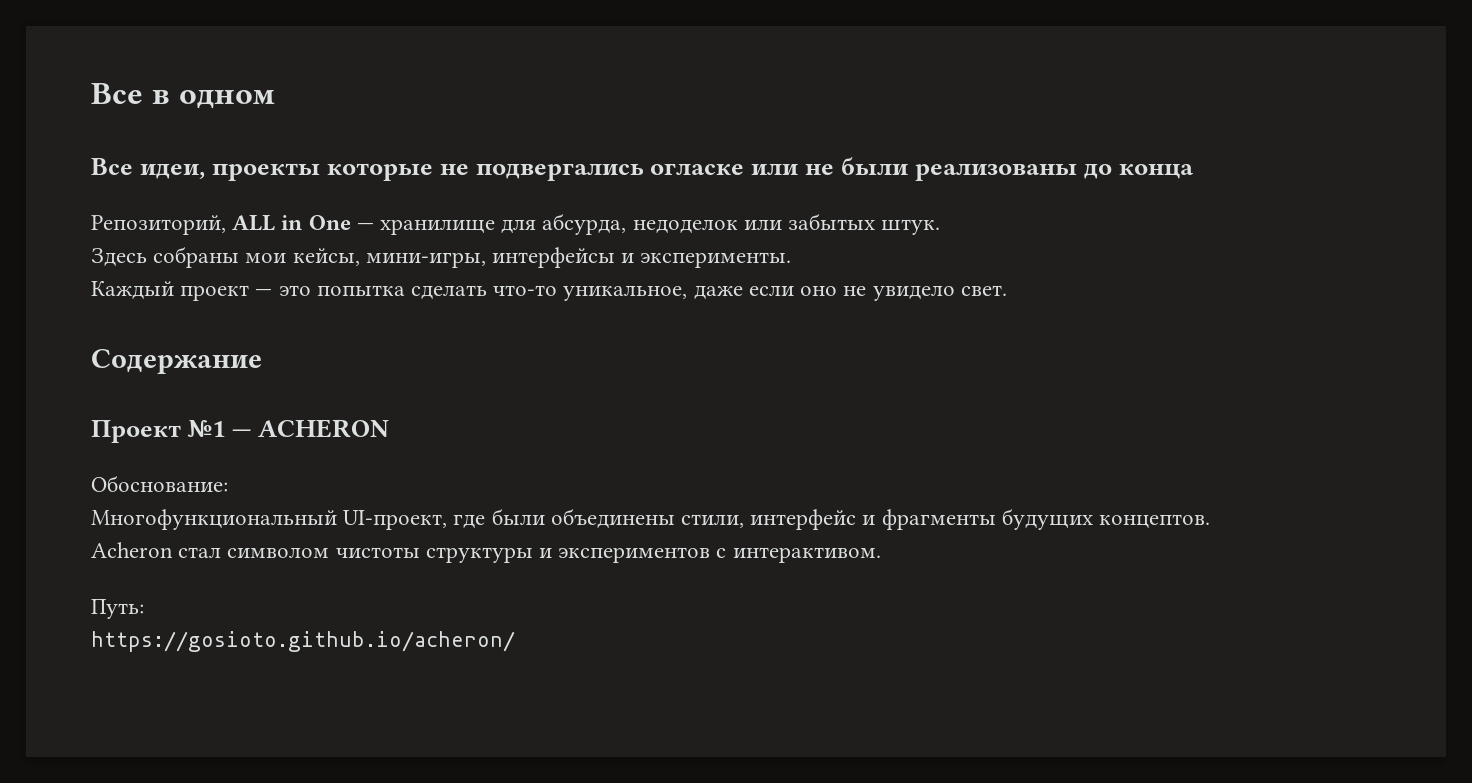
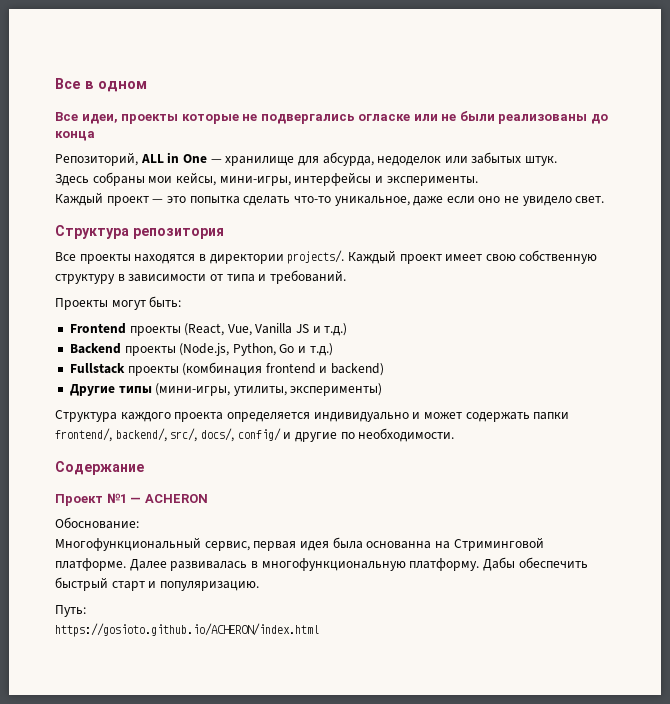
(1007, 290) none -> [55,225,224,239] [55,250,598,264] [55,270,346,284] [55,296,182,310] [69,323,348,336] [69,343,333,356] [69,362,385,376] [69,383,383,396] [55,410,570,422] [55,428,455,442] // Структура репозитория // Все проекты находятся в директории projects/. Каждый проект имеет свою собственную структуру в зависимости от типа и требований. // Проекты могут быть: // Frontend проекты (React, Vue, Vanilla JS и т.д.) // Backend проекты (Node.js, Python, Go и т.д.) // Fullstack проекты (комбинация frontend и backend) // Другие типы (мини-игры, утилиты, эксперименты) // Структура каждого проекта определяется индивидуально и может содержать папки frontend/, backend/, src/, docs/, config/ и другие по необходимости.
[343,508,1211,530] [91,542,881,563] UI-проект, где были объединены стили, интерфейс и фрагменты будущих концептов. // Acheron стал символом чистоты структуры и экспериментов с интерактивом. -> [204,537,544,551] [55,557,588,571] [55,577,259,591] сервис, первая идея была основанна на Стриминговой платформе. Далее развивалась в многофункциональную платформу. Дабы обеспечить быстрый старт и популяризацию.
[91,631,515,652] https://gosioto.github.io/acheron/ -> [55,623,319,637] https://gosioto.github.io/ACHERON/index.html

